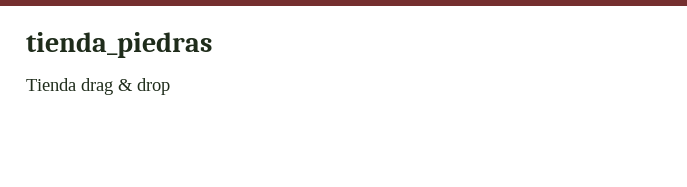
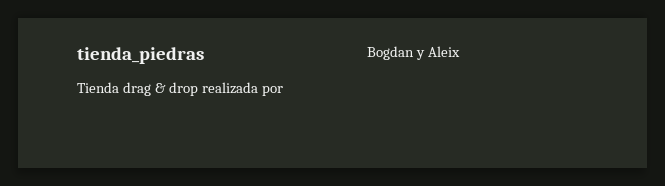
(170, 86) none -> [201,82,283,96] [367,46,460,60] realizada por Bogdan y Aleix

